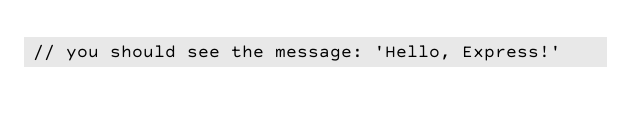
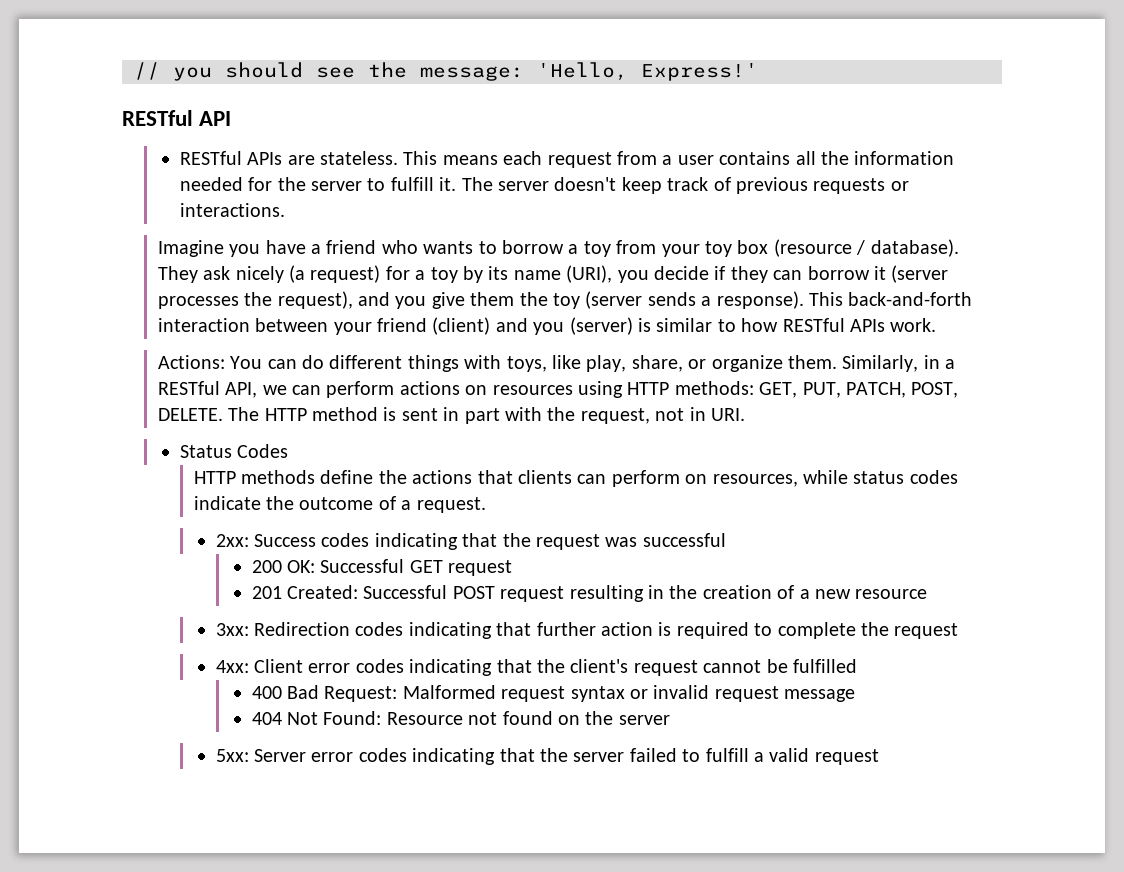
(561, 53) none -> [122,110,232,126] [179,151,955,168] [179,177,909,194] [179,203,285,217] [157,239,959,257] [157,265,949,283] [157,291,973,309] [157,317,937,335] [157,355,956,372] [157,381,959,398] [157,407,746,424] [179,444,289,458] [193,470,958,487] [193,496,486,513] [215,533,726,550] [251,559,513,576] [251,585,928,602] [215,622,959,639] [215,659,858,676] [251,685,856,702] [251,711,670,725] [215,748,879,765] // RESTful API // RESTful APIs are stateless. This means each request from a user contains all the information needed for the server to fulfill it. The server doesn't keep track of previous requests or interactions. // Imagine you have a friend who wants to borrow a toy from your toy box (resource / database). They ask nicely (a request) for a toy by its name (URI), you decide if they can borrow it (server processes the request), and you give them the toy (server sends a response). This back-and-forth interaction between your friend (client) and you (server) is similar to how RESTful APIs work. // Actions: You can do different things with toys, like play, share, or organize them. Similarly, in a RESTful API, we can perform actions on resources using HTTP methods: GET, PUT, PATCH, POST, DELETE. The HTTP method is sent in part with the request, not in URI. // Status Codes // HTTP methods define the actions that clients can perform on resources, while status codes indicate the outcome of a request. // 2xx: Success codes indicating that the request was successful // 200 OK: Successful GET request // 201 Created: Successful POST request resulting in the creation of a new resource // 3xx: Redirection codes indicating that further action is required to complete the request // 4xx: Client error codes indicating that the client's request cannot be fulfilled // 400 Bad Request: Malformed request syntax or invalid request message // 404 Not Found: Resource not found on the server // 5xx: Server error codes indicating that the server failed to fulfill a valid request

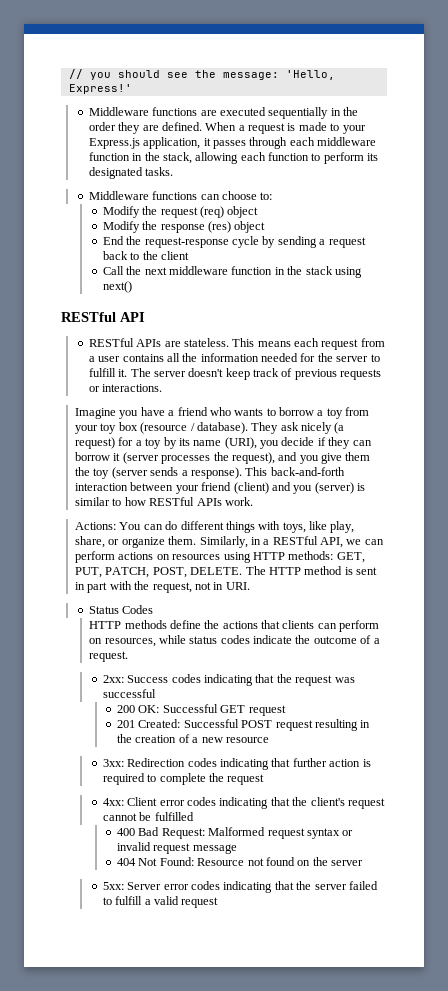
(758, 72) none -> [88,107,359,119] [88,122,366,134] [88,137,377,149] [88,152,379,164] [88,167,174,179] [88,191,273,200] [102,206,259,218] [102,221,266,233] [102,236,366,248] [102,251,190,260] [102,266,362,278] [102,281,132,293] // Middleware functions are executed sequentially in the order they are defined. When a request is made to your Express.js application, it passes through each middleware function in the stack, allowing each function to perform its designated tasks. // Middleware functions can choose to: // Modify the request (req) object // Modify the response (res) object // End the request-response cycle by sending a request back to the client // Call the next middleware function in the stack using next()

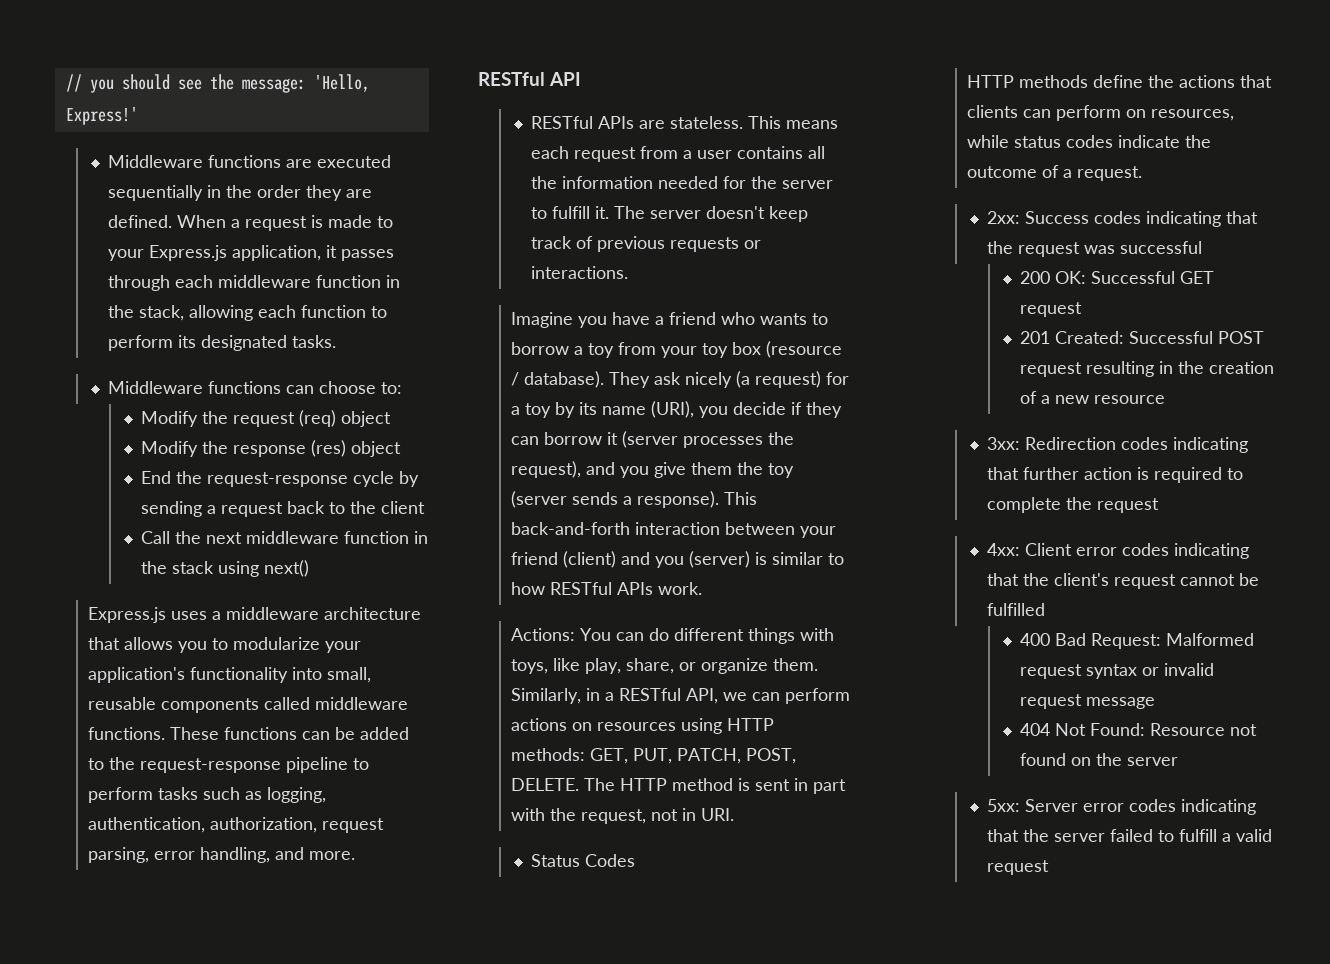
(132, 287) none -> [88,607,422,623] [88,637,362,653] [88,667,372,683] [88,697,409,713] [88,727,410,740] [88,757,370,773] [88,787,327,803] [88,817,385,833] [88,847,356,863] // Express.js uses a middleware architecture that allows you to modularize your application's functionality into small, reusable components called middleware functions. These functions can be added to the request-response pipeline to perform tasks such as logging, authentication, authorization, request parsing, error handling, and more.

